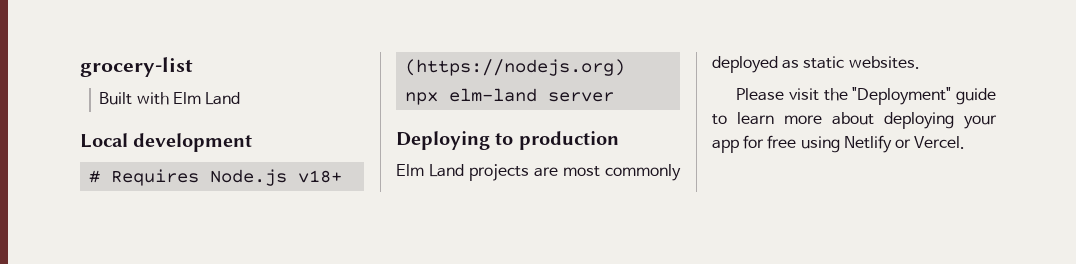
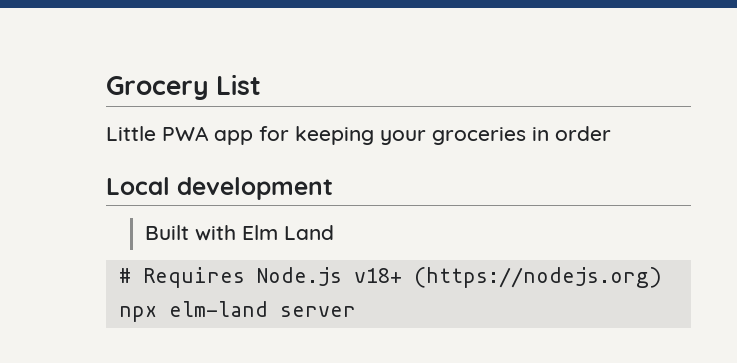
[80,57,193,77] grocery-list -> [106,74,262,100] [106,126,611,145] [106,177,333,200] Grocery List // Little PWA app for keeping your groceries in order // Local development
[80,133,253,152] // Local development -> (334, 232) none
[396,131,619,150] [396,164,681,181] [712,56,920,73] [736,87,996,105] [712,112,997,129] [712,135,966,153] // Deploying to production // Elm Land projects are most commonly deployed as static websites. // Please visit the "Deployment" guide to learn more about deploying your app for free using Netlify or Vercel. -> (356, 311) none

